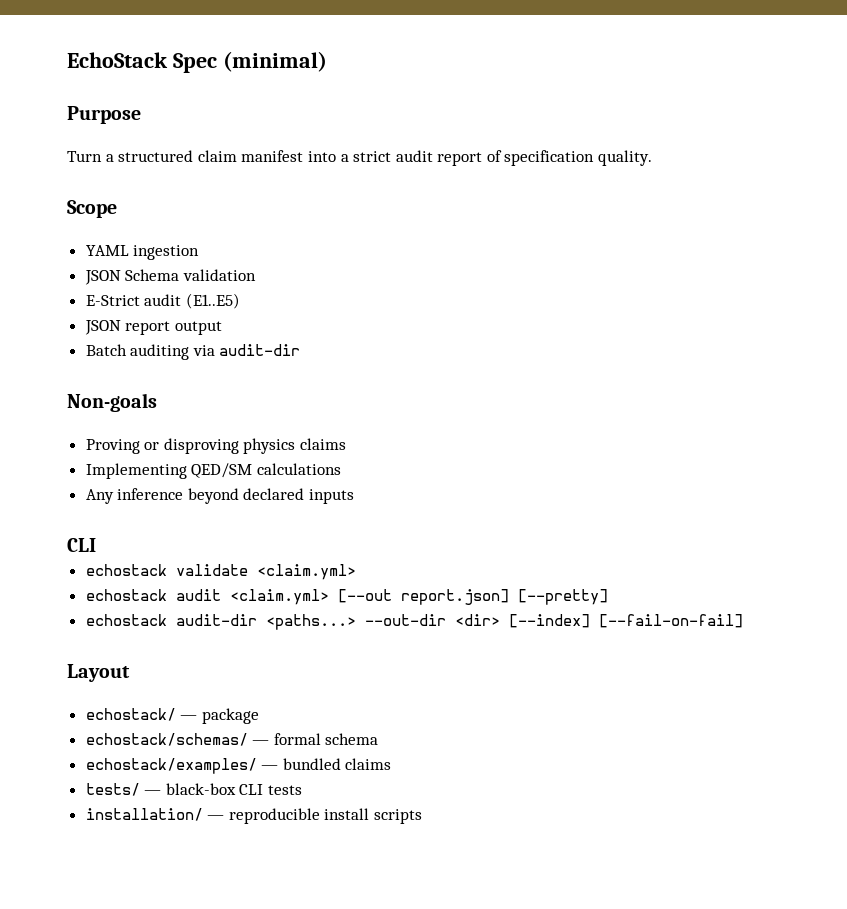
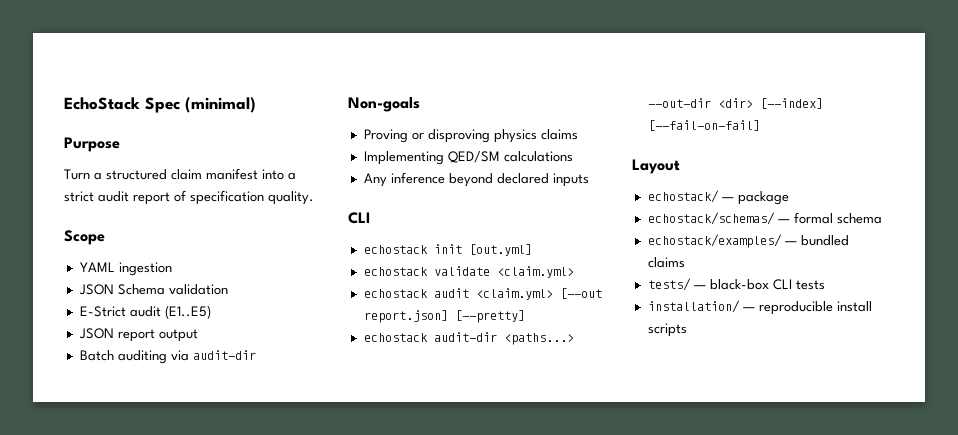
(96, 545) none -> [363,244,532,256] // echostack init [out.yml]

